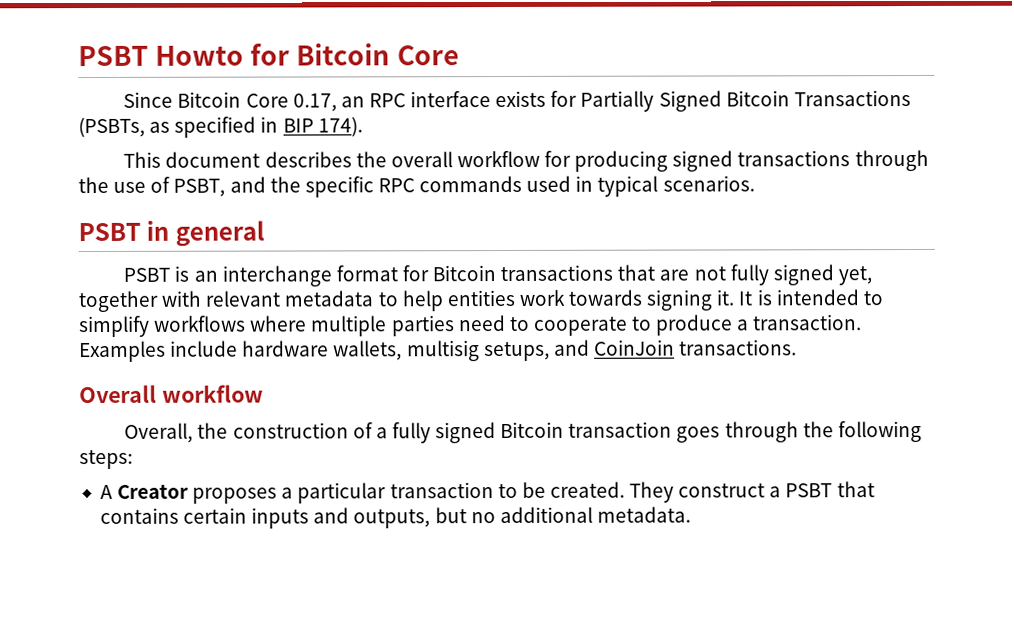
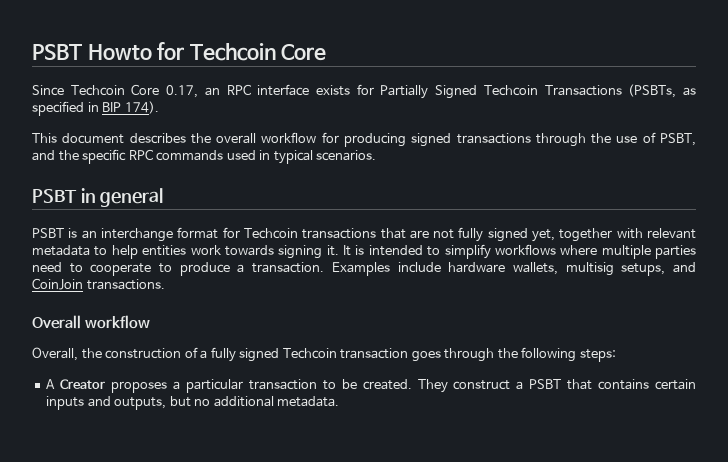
[296,43,391,66] Bitcoin -> [189,43,276,61] Techcoin
[177,91,242,108] Bitcoin -> [70,85,125,96] Techcoin
[725,90,790,107] Bitcoin -> [483,85,538,96] Techcoin
[432,265,497,282] Bitcoin -> [243,228,298,239] Techcoin
[500,421,565,439] Bitcoin -> [282,348,337,359] Techcoin

